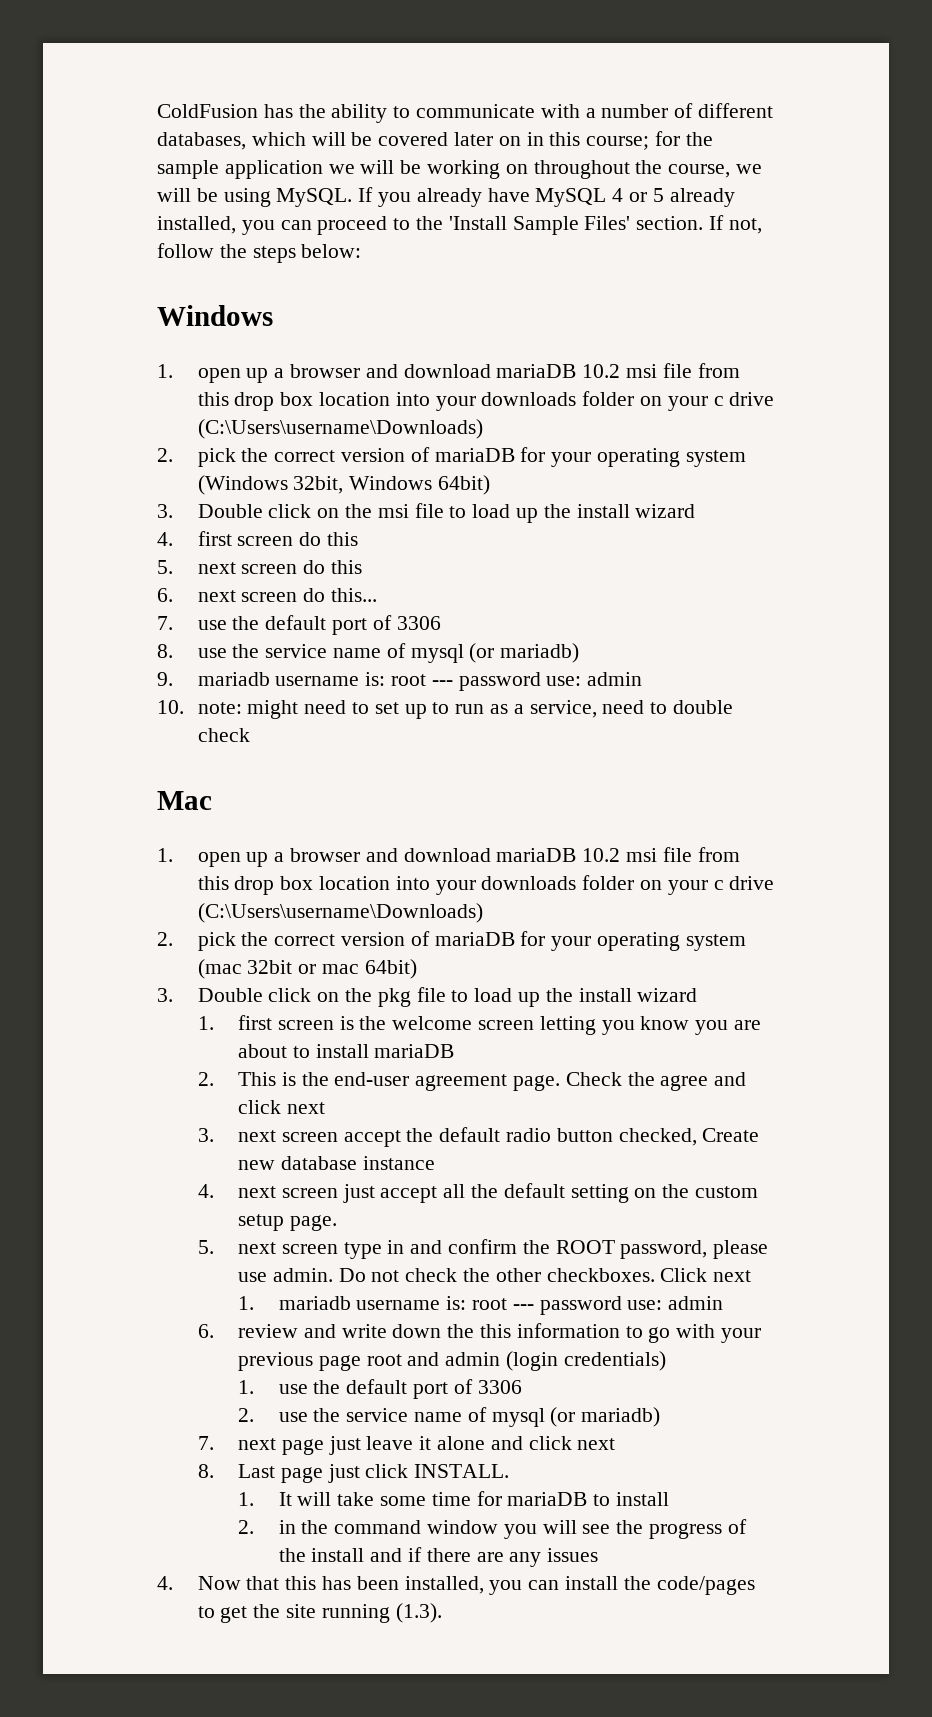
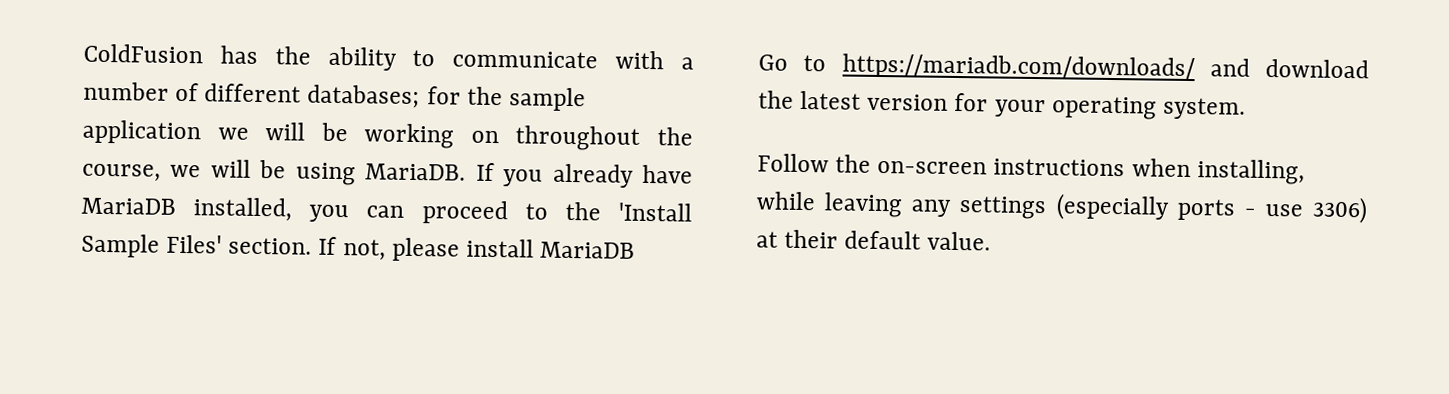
[157,132,650,150] databases, which will be covered later on in this course; -> [307,84,421,109] databases;
[276,188,353,207] MySQL. -> [365,163,467,181] MariaDB.
[535,188,735,207] MySQL 4 or 5 already -> [81,197,176,215] MariaDB
[157,243,362,263] [157,305,273,326] [157,363,740,383] [197,391,775,411] [197,419,483,439] [157,447,746,467] [197,475,490,495] [157,503,696,523] [157,531,358,546] [157,560,362,574] [157,588,377,602] [157,615,441,635] [157,643,580,663] [157,672,643,691] [157,700,733,719] [197,728,250,742] [157,791,212,810] [157,847,740,867] [197,875,775,895] [197,903,483,923] [157,931,746,951] [197,959,417,979] [157,987,698,1007] [197,1015,762,1035] [238,1044,455,1058] [197,1072,747,1091] [238,1100,325,1114] [197,1127,760,1147] [238,1156,435,1170] [197,1183,759,1203] [238,1214,337,1231] [197,1239,769,1259] [238,1268,752,1282] [238,1296,724,1315] [197,1323,762,1343] [238,1351,666,1371] [238,1379,522,1399] [238,1407,661,1427] [197,1436,616,1455] [197,1464,510,1483] [238,1491,670,1506] [238,1519,747,1539] [278,1547,599,1567] [157,1576,755,1595] [197,1603,442,1623] follow the steps below: // Windows // 1. open up a browser and download mariaDB 10.2 msi file from this drop box location into your downloads folder on your c drive (C:\Users\username\Downloads) // 2. pick the correct version of mariaDB for your operating system (Windows 32bit, Windows 64bit) // 3. Double click on the msi file to load up the install wizard // 4. first screen do this // 5. next screen do this // 6. next screen do this... // 7. use the default port of 3306 // 8. use the service name of mysql (or mariadb) // 9. mariadb username is: root --- password use: admin // 10. note: might need to set up to run as a service, need to double check // Mac // 1. open up a browser and download mariaDB 10.2 msi file from this drop box location into your downloads folder on your c drive (C:\Users\username\Downloads) // 2. pick the correct version of mariaDB for your operating system (mac 32bit or mac 64bit) // 3. Double click on the pkg file to load up the install wizard // 1. first screen is the welcome screen letting you know you are about to install mariaDB // 2. This is the end-user agreement page. Check the agree and click next // 3. next screen accept the default radio button checked, Create new database instance // 4. next screen just accept all the default setting on the custom setup page. // 5. next screen type in and confirm the ROOT password, please use admin. Do not check the other checkboxes. Click next // 1. mariadb username is: root --- password use: admin // 6. review and write down the this information to go with your previous page root and admin (login credentials) // 1. use the default port of 3306 // 2. use the service name of mysql (or mariadb) // 7. next page just leave it alone and click next // 8. Last page just click INSTALL. // 1. It will take some time for mariaDB to install // 2. in the command window you will see the progress of the install and if there are any issues // 4. Now that this has been installed, you can install the code/pages to get the site running (1.3). -> [391,237,636,262] [758,53,1369,82] [758,90,1246,120] [757,153,1305,185] [756,191,1368,224] [756,229,992,251] please install MariaDB // Go to https://mariadb.com/downloads/ and download the latest version for your operating system. // Follow the on-screen instructions when installing, while leaving any settings (especially ports - use 3306) at their default value.

